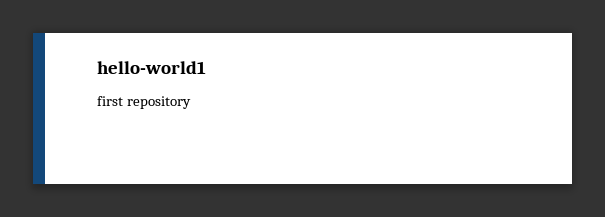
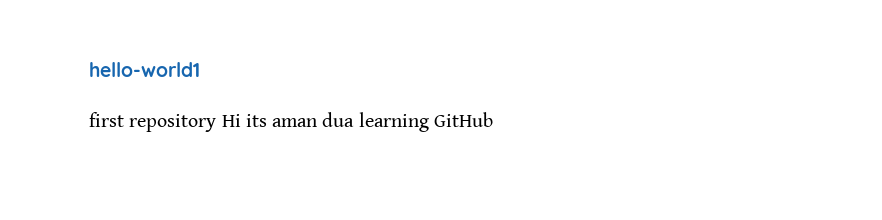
(191, 102) none -> [221,112,493,132] Hi its aman dua learning GitHub

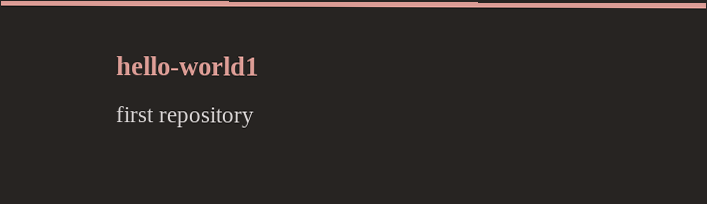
[221,112,493,132] Hi its aman dua learning GitHub -> (255, 117) none

